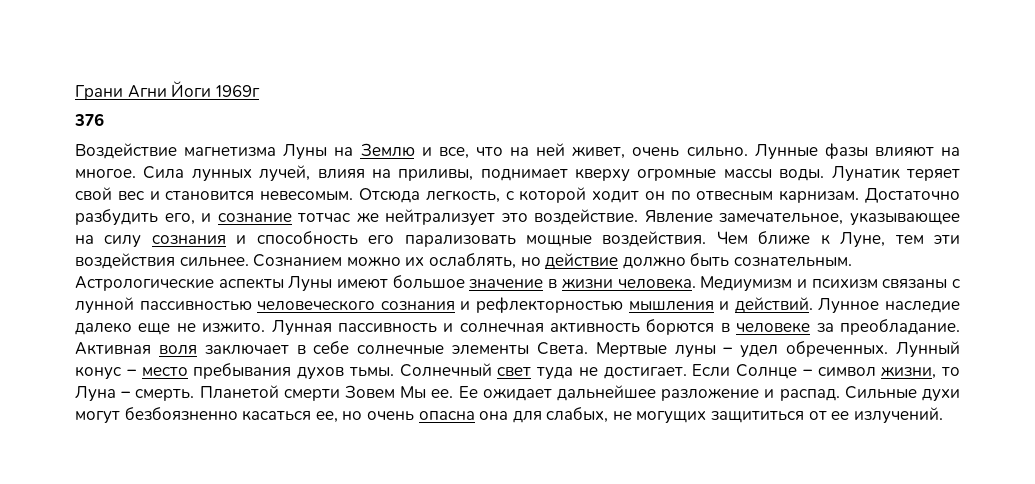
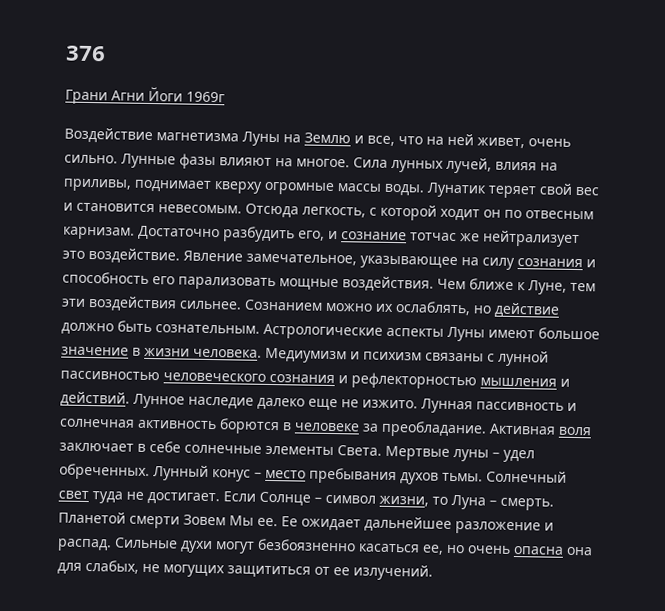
(75, 92) none -> [65,45,106,62] 376 //
[74,113,104,126] // 376 -> (225, 97) none

